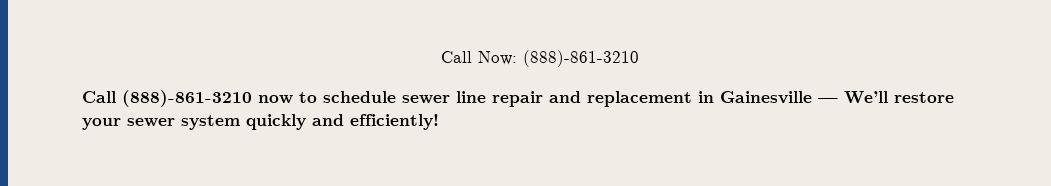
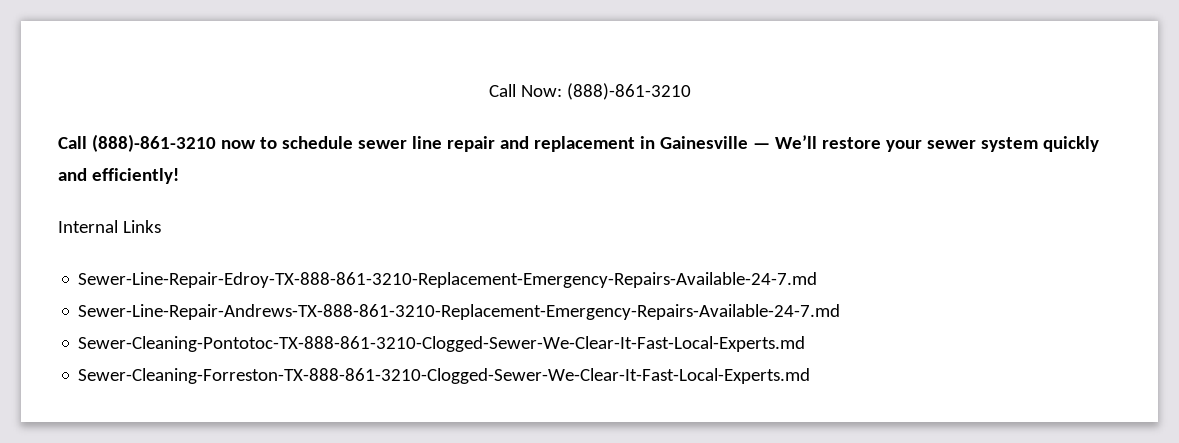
(439, 122) none -> [58,220,161,233] [78,272,818,288] [78,304,841,320] [78,336,806,352] [78,368,811,384] // Internal Links // Sewer-Line-Repair-Edroy-TX-888-861-3210-Replacement-Emergency-Repairs-Available-24-7.md // Sewer-Line-Repair-Andrews-TX-888-861-3210-Replacement-Emergency-Repairs-Available-24-7.md // Sewer-Cleaning-Pontotoc-TX-888-861-3210-Clogged-Sewer-We-Clear-It-Fast-Local-Experts.md // Sewer-Cleaning-Forreston-TX-888-861-3210-Clogged-Sewer-We-Clear-It-Fast-Local-Experts.md

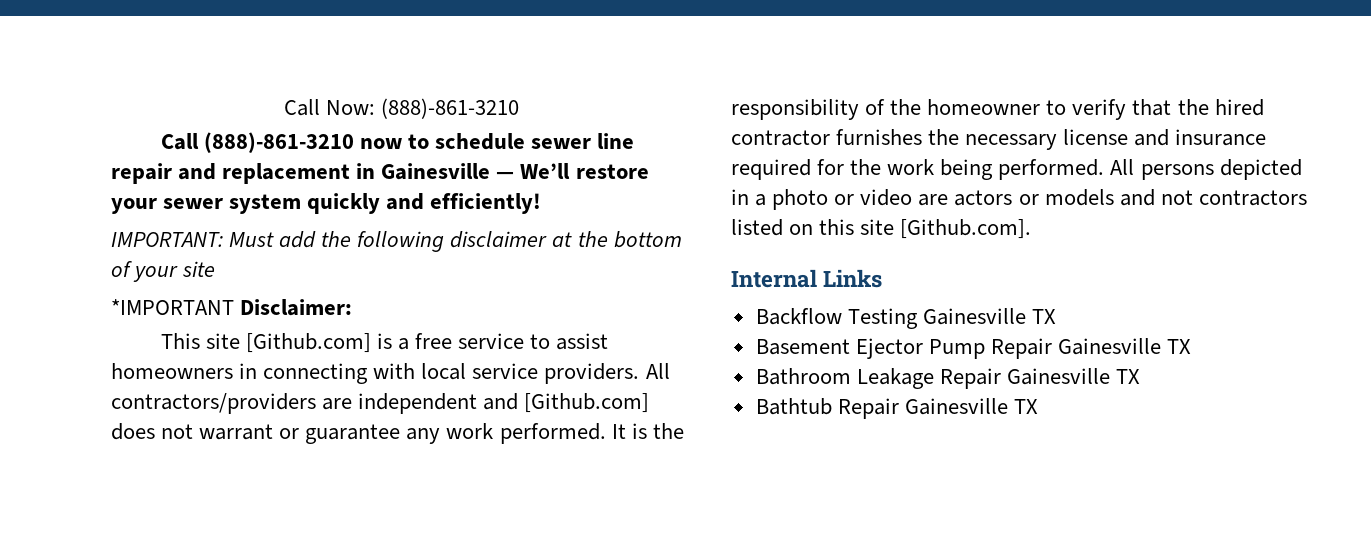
[58,220,161,233] [78,272,818,288] [78,304,841,320] [78,336,806,352] [78,368,811,384] Internal Links // Sewer-Line-Repair-Edroy-TX-888-861-3210-Replacement-Emergency-Repairs-Available-24-7.md // Sewer-Line-Repair-Andrews-TX-888-861-3210-Replacement-Emergency-Repairs-Available-24-7.md // Sewer-Cleaning-Pontotoc-TX-888-861-3210-Clogged-Sewer-We-Clear-It-Fast-Local-Experts.md // Sewer-Cleaning-Forreston-TX-888-861-3210-Clogged-Sewer-We-Clear-It-Fast-Local-Experts.md -> [111,231,682,252] [111,261,216,282] [111,299,353,316] [160,333,609,353] [111,363,670,384] [111,393,650,414] [111,423,684,444] [731,99,1264,120] [731,129,1267,150] [731,159,1302,180] [731,189,1307,210] [731,219,1032,239] [731,269,883,288] [755,308,1056,329] [755,338,1192,359] [755,368,1141,389] [755,398,1038,419] IMPORTANT: Must add the following disclaimer at the bottom of your site // *IMPORTANT Disclaimer: // This site [Github.com] is a free service to assist homeowners in connecting with local service providers. All contractors/providers are independent and [Github.com] does not warrant or guarantee any work performed. It is the responsibility of the homeowner to verify that the hired contractor furnishes the necessary license and insurance required for the work being performed. All persons depicted in a photo or video are actors or models and not contractors listed on this site [Github.com]. // Internal Links // Backflow Testing Gainesville TX // Basement Ejector Pump Repair Gainesville TX // Bathroom Leakage Repair Gainesville TX // Bathtub Repair Gainesville TX

